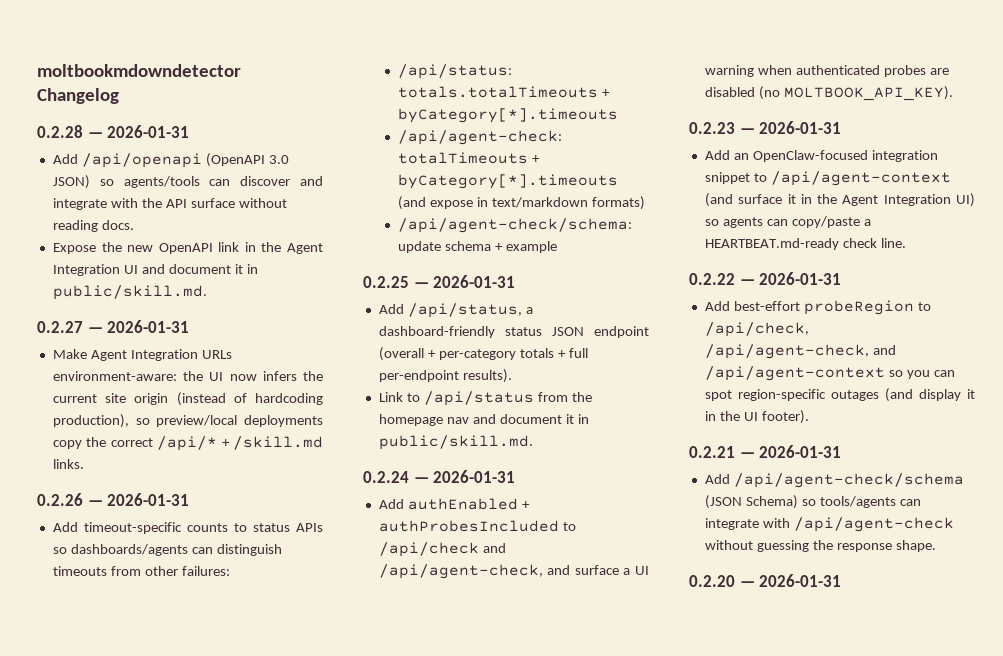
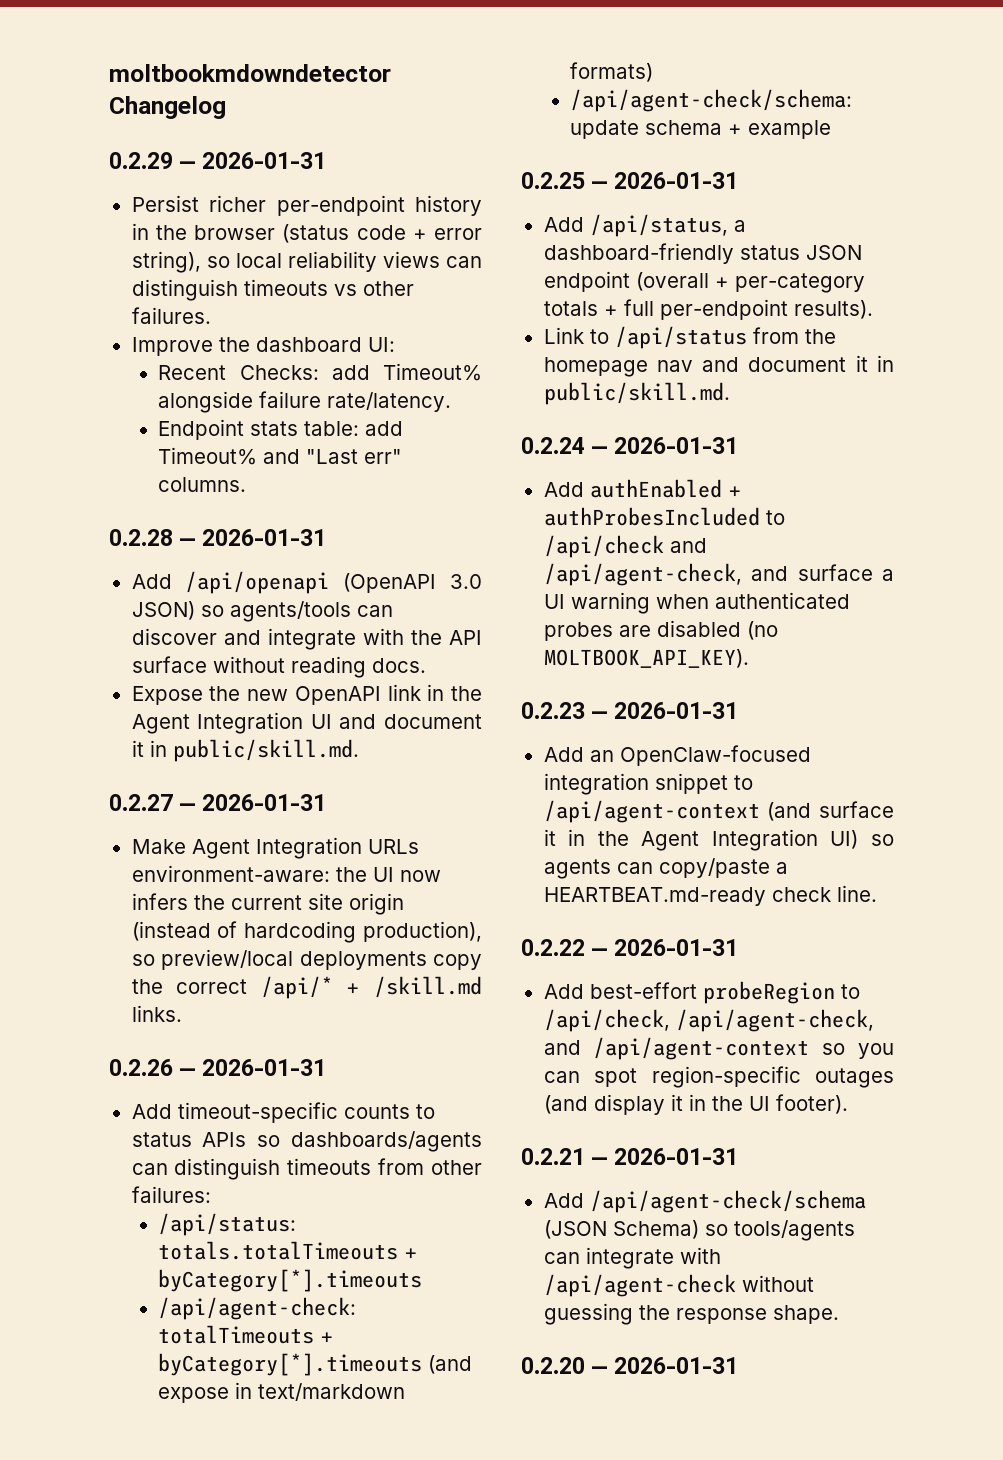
(119, 96) none -> [109,152,327,169] [131,195,482,216] [131,223,482,243] [131,251,482,273] [131,279,414,301] [131,307,211,324] [131,337,395,356] [158,363,482,381] [158,391,452,413] [158,419,404,440] [158,447,403,465] [158,477,247,492] // 0.2.29 — 2026-01-31 // Persist richer per-endpoint history in the browser (status code + error string), so local reliability views can distinguish timeouts vs other failures. // Improve the dashboard UI: // Recent Checks: add Timeout% alongside failure rate/latency. // Endpoint stats table: add Timeout% and "Last err" columns.

